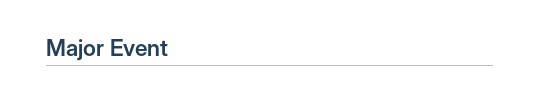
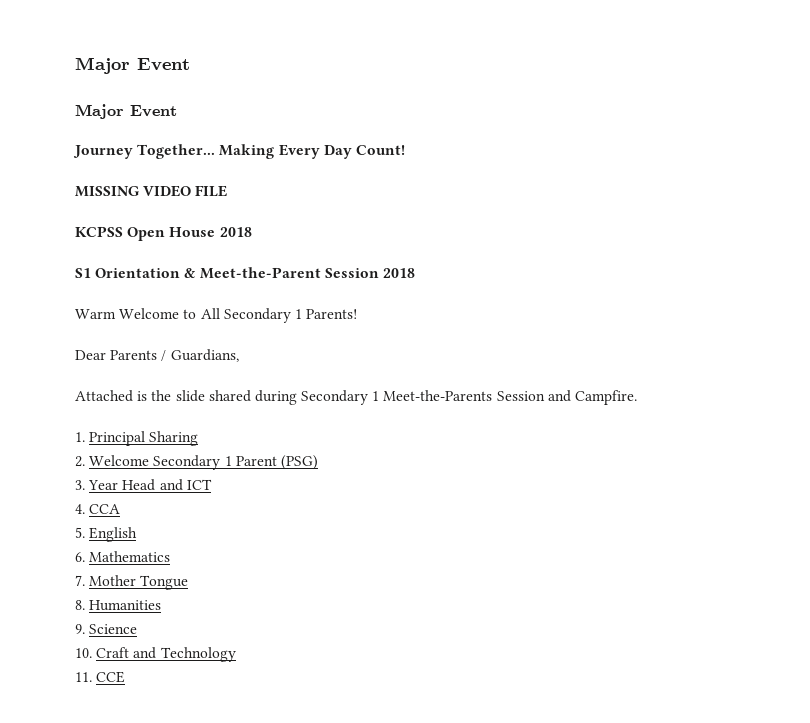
[46,39,169,61] Major Event -> [75,57,190,74] [75,104,177,119] [73,144,405,159] [75,185,228,197] [75,226,252,241] [75,267,415,279] [75,308,358,323] [75,349,239,362] [75,390,638,405] [75,431,199,446] [75,455,318,470] [75,479,212,491] [75,504,121,514] [75,527,138,542] [75,551,171,562] [75,575,189,590] [75,600,162,611] [75,624,138,634] [75,647,236,662] [75,671,126,683] Major Event // Major Event // Journey Together... Making Every Day Count! // MISSING VIDEO FILE // KCPSS Open House 2018 // S1 Orientation & Meet-the-Parent Session 2018 // Warm Welcome to All Secondary 1 Parents! // Dear Parents / Guardians, // Attached is the slide shared during Secondary 1 Meet-the-Parents Session and Campfire. // 1. Principal Sharing // 2. Welcome Secondary 1 Parent (PSG) // 3. Year Head and ICT // 4. CCA // 5. English // 6. Mathematics // 7. Mother Tongue // 8. Humanities // 9. Science // 10. Craft and Technology // 11. CCE

